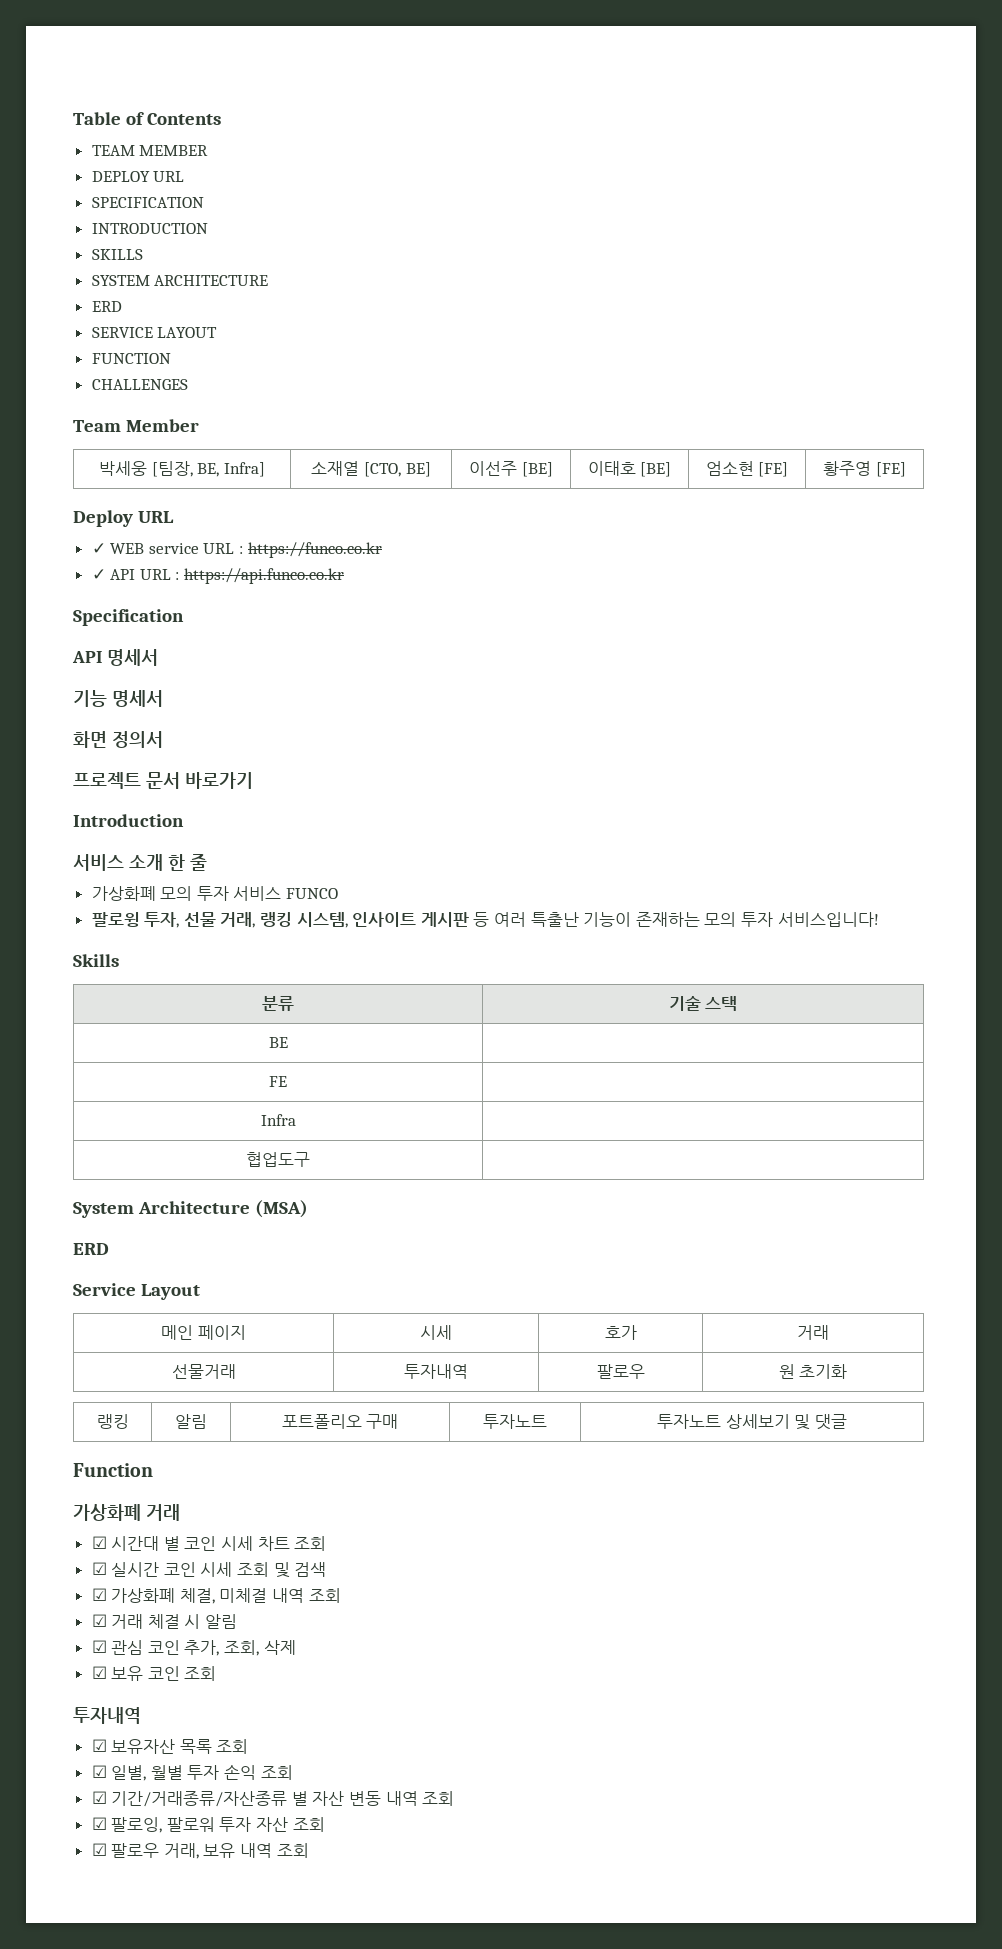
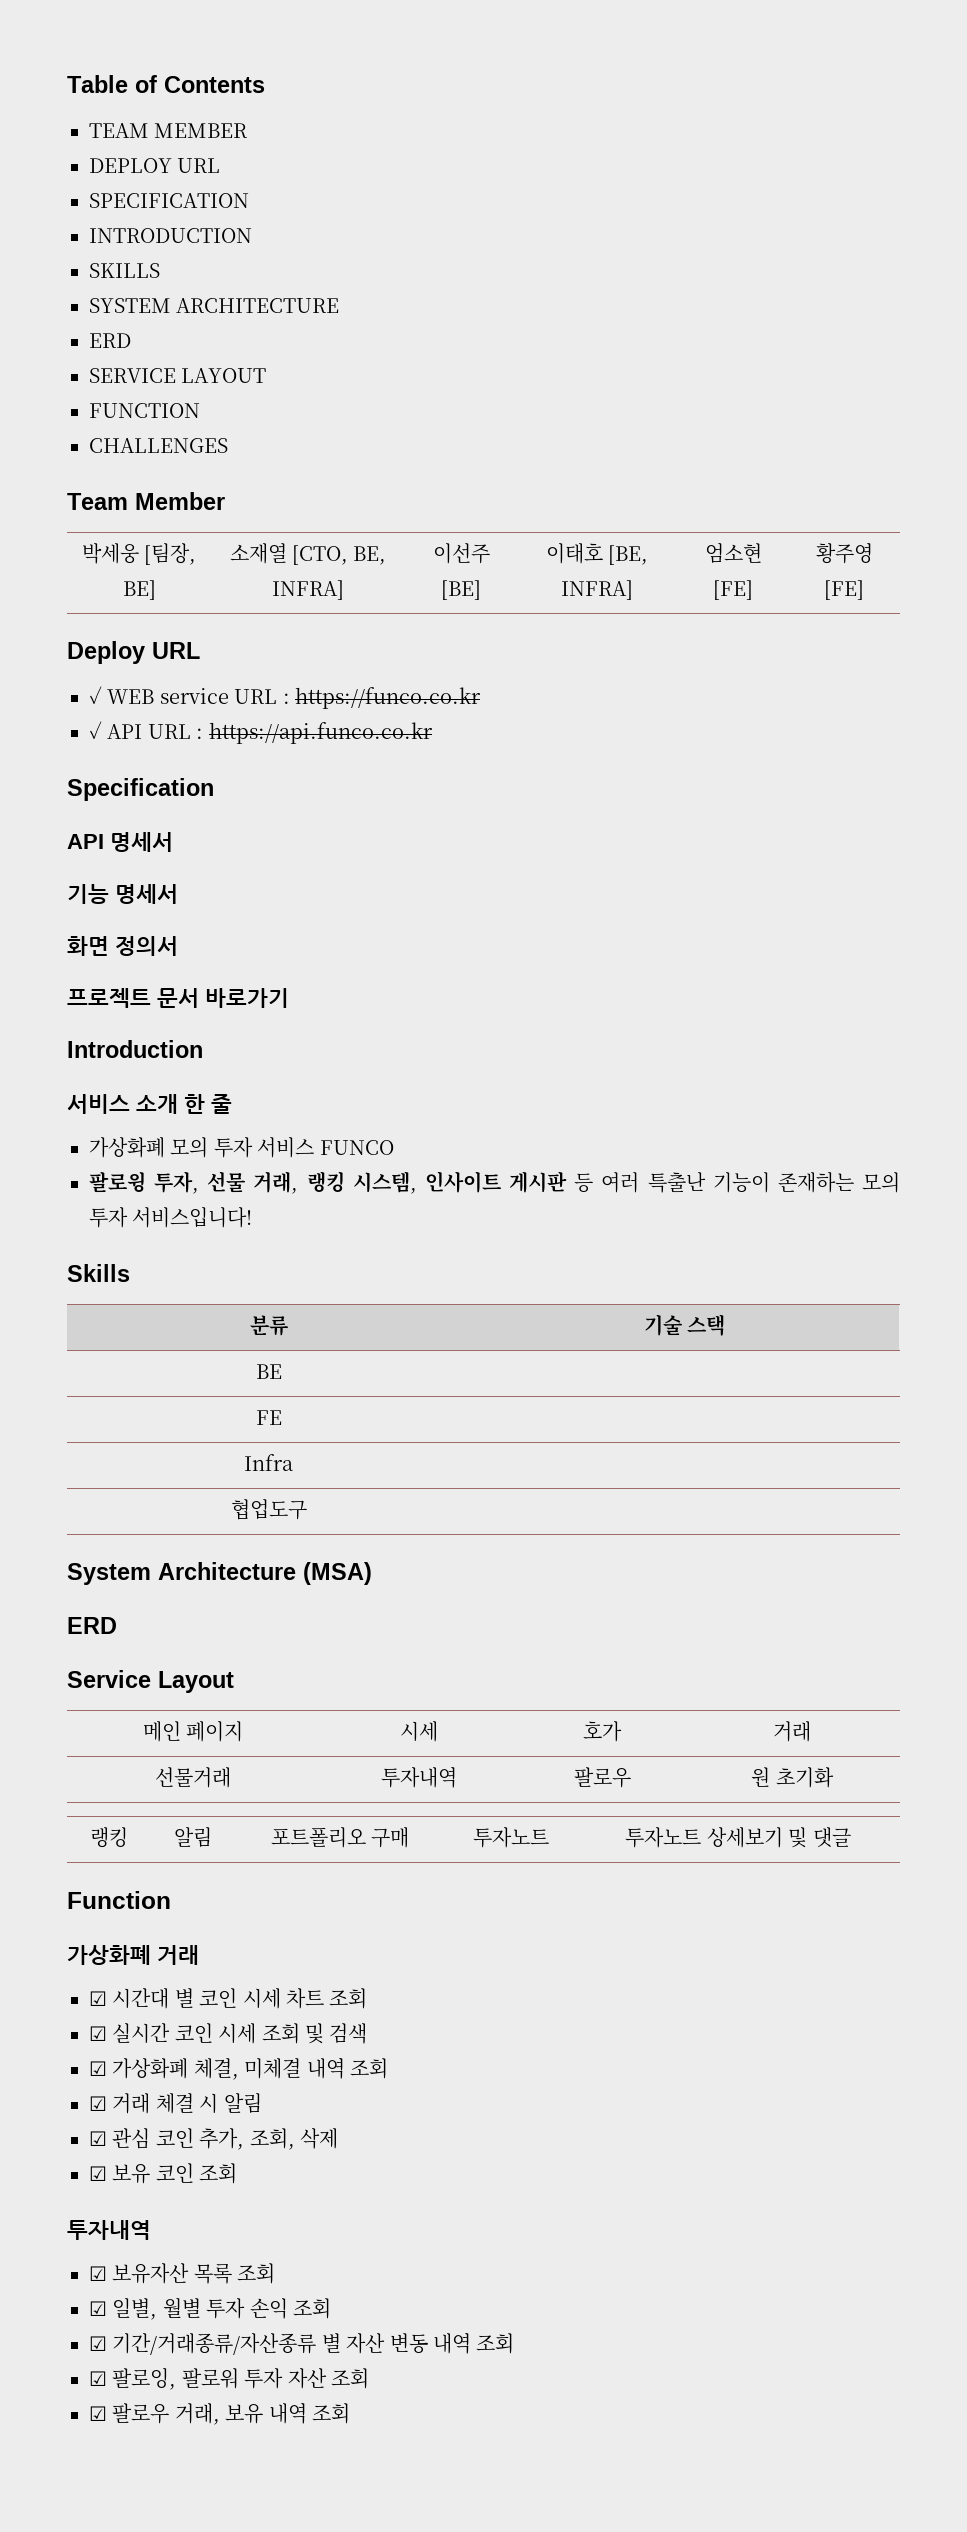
[197,462,265,477] BE, Infra] -> [122,580,156,600] BE]
[405,462,431,477] BE] -> [353,546,387,565] [272,580,344,600] BE, INFRA]
[640,462,672,477] [BE] -> [608,545,649,565] [561,580,633,600] [BE, INFRA]

